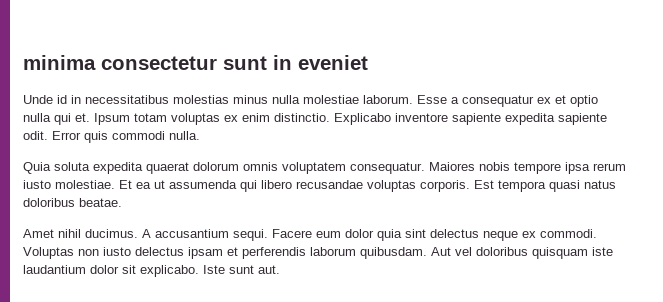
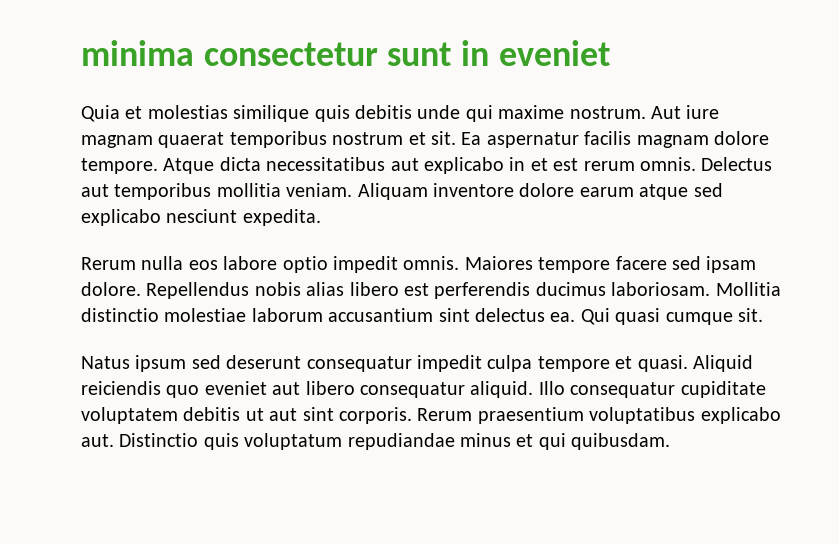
[23,95,598,107] [23,113,607,125] [23,131,200,143] [23,162,626,174] [23,180,616,192] [23,198,122,207] [23,229,597,241] [23,247,613,259] [23,265,280,277] Unde id in necessitatibus molestias minus nulla molestiae laborum. Esse a consequatur ex et optio nulla qui et. Ipsum totam voluptas ex enim distinctio. Explicabo inventore sapiente expedita sapiente odit. Error quis commodi nulla. // Quia soluta expedita quaerat dolorum omnis voluptatem consequatur. Maiores nobis tempore ipsa rerum iusto molestiae. Et ea ut assumenda qui libero recusandae voluptas corporis. Est tempora quasi natus doloribus beatae. // Amet nihil ducimus. A accusantium sequi. Facere eum dolor quia sint delectus neque ex commodi. Voluptas non iusto delectus ipsam et perferendis laborum quibusdam. Aut vel doloribus quisquam iste laudantium dolor sit explicabo. Iste sunt aut. -> [81,105,720,122] [81,131,769,148] [81,157,773,174] [81,183,723,200] [81,209,321,226] [81,256,757,273] [81,282,781,299] [81,308,763,325] [81,355,753,372] [81,381,766,398] [81,407,781,424] [81,433,671,450] Quia et molestias similique quis debitis unde qui maxime nostrum. Aut iure magnam quaerat temporibus nostrum et sit. Ea aspernatur facilis magnam dolore tempore. Atque dicta necessitatibus aut explicabo in et est rerum omnis. Delectus aut temporibus mollitia veniam. Aliquam inventore dolore earum atque sed explicabo nesciunt expedita. // Rerum nulla eos labore optio impedit omnis. Maiores tempore facere sed ipsam dolore. Repellendus nobis alias libero est perferendis ducimus laboriosam. Mollitia distinctio molestiae laborum accusantium sint delectus ea. Qui quasi cumque sit. // Natus ipsum sed deserunt consequatur impedit culpa tempore et quasi. Aliquid reiciendis quo eveniet aut libero consequatur aliquid. Illo consequatur cupiditate voluptatem debitis ut aut sint corporis. Rerum praesentium voluptatibus explicabo aut. Distinctio quis voluptatum repudiandae minus et qui quibusdam.

